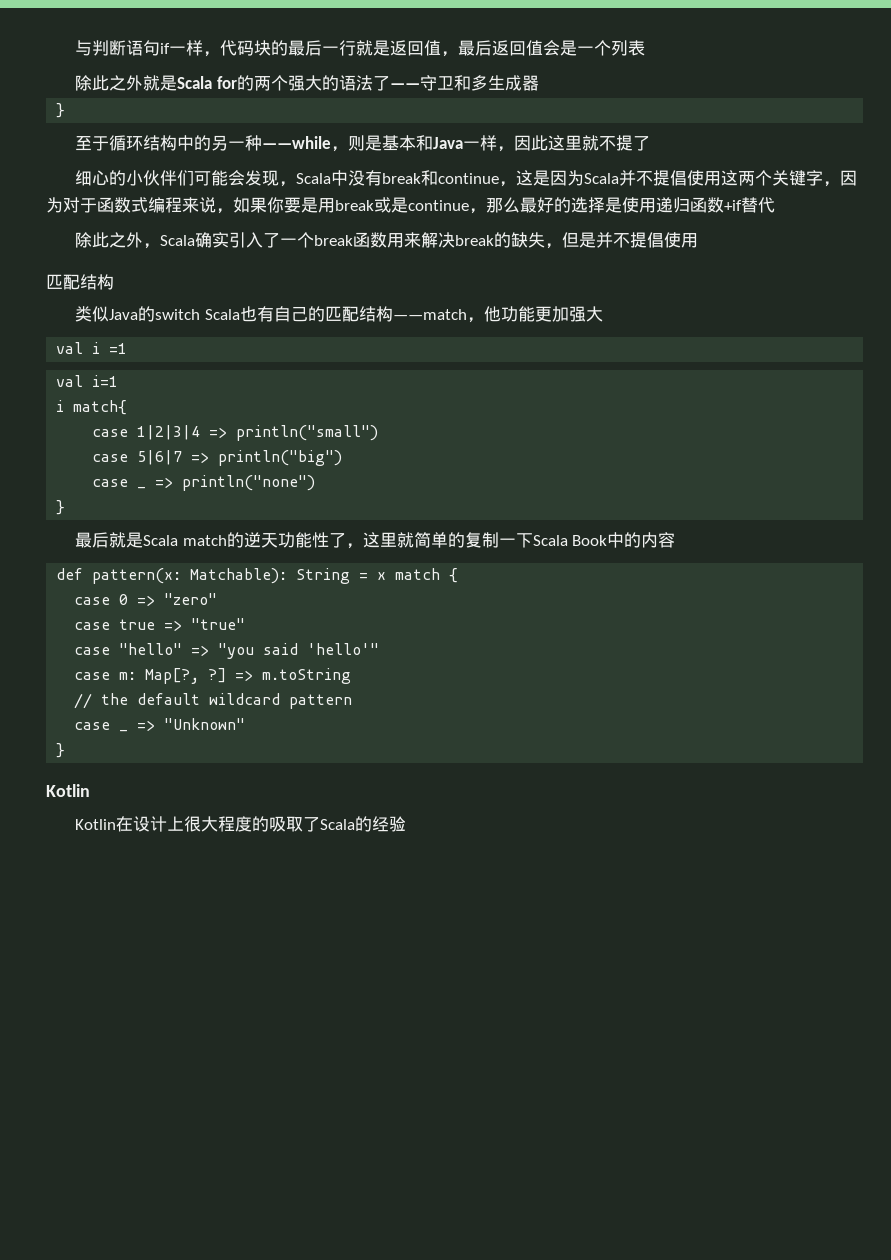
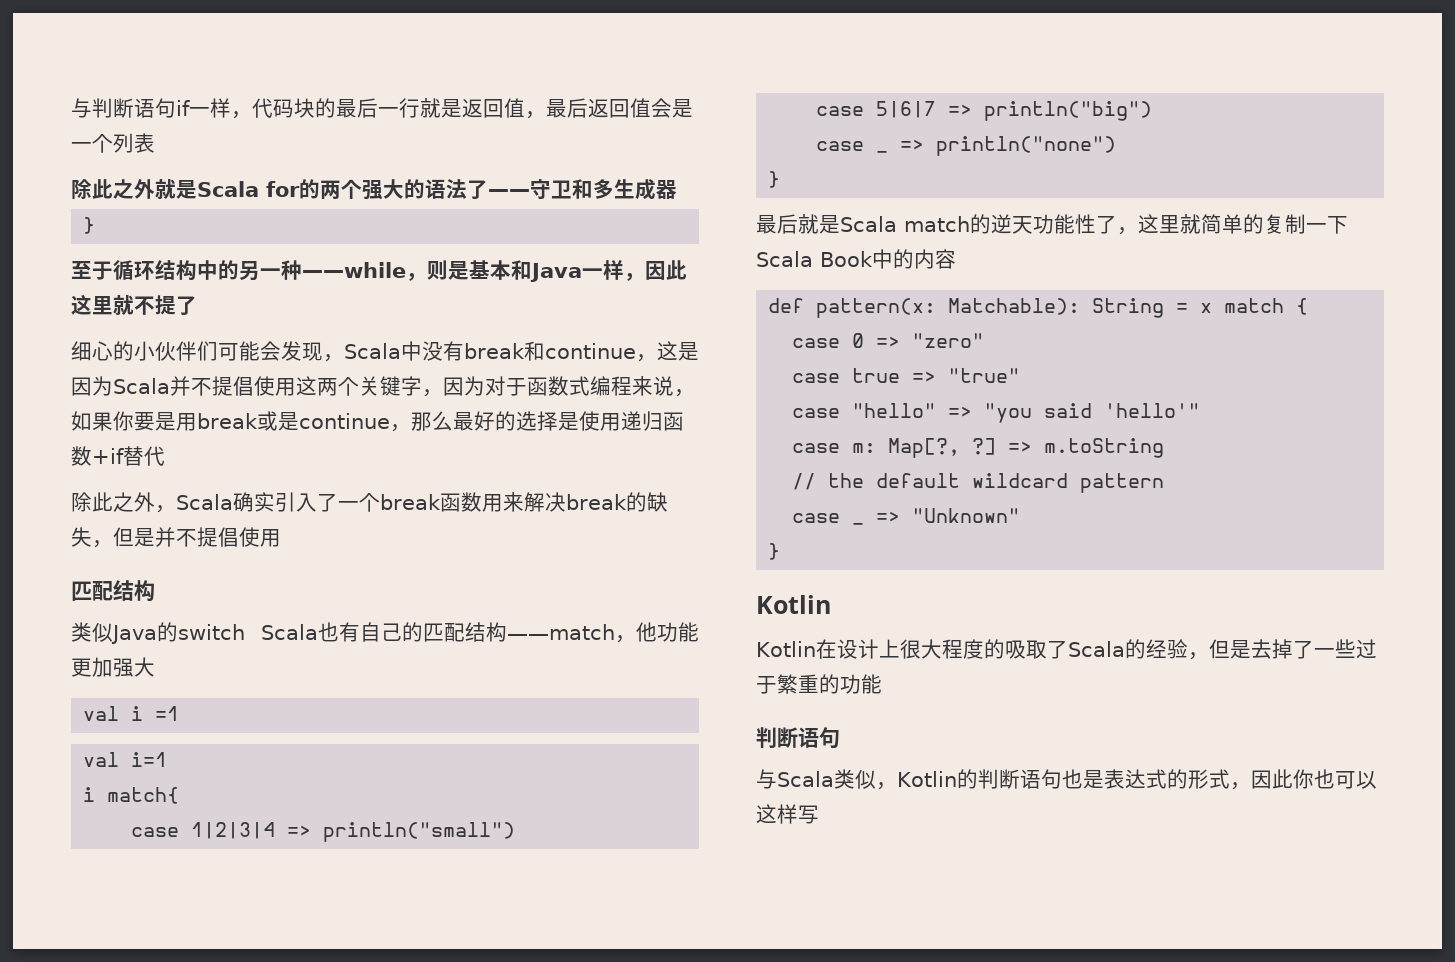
(406, 824) none -> [1187,639,1377,660] [756,674,882,694] [756,727,840,749] [756,769,1377,790] [756,804,819,824] ，但是去掉了一些过于繁重的功能 // 判断语句 // 与Scala类似，Kotlin的判断语句也是表达式的形式，因此你也可以这样写

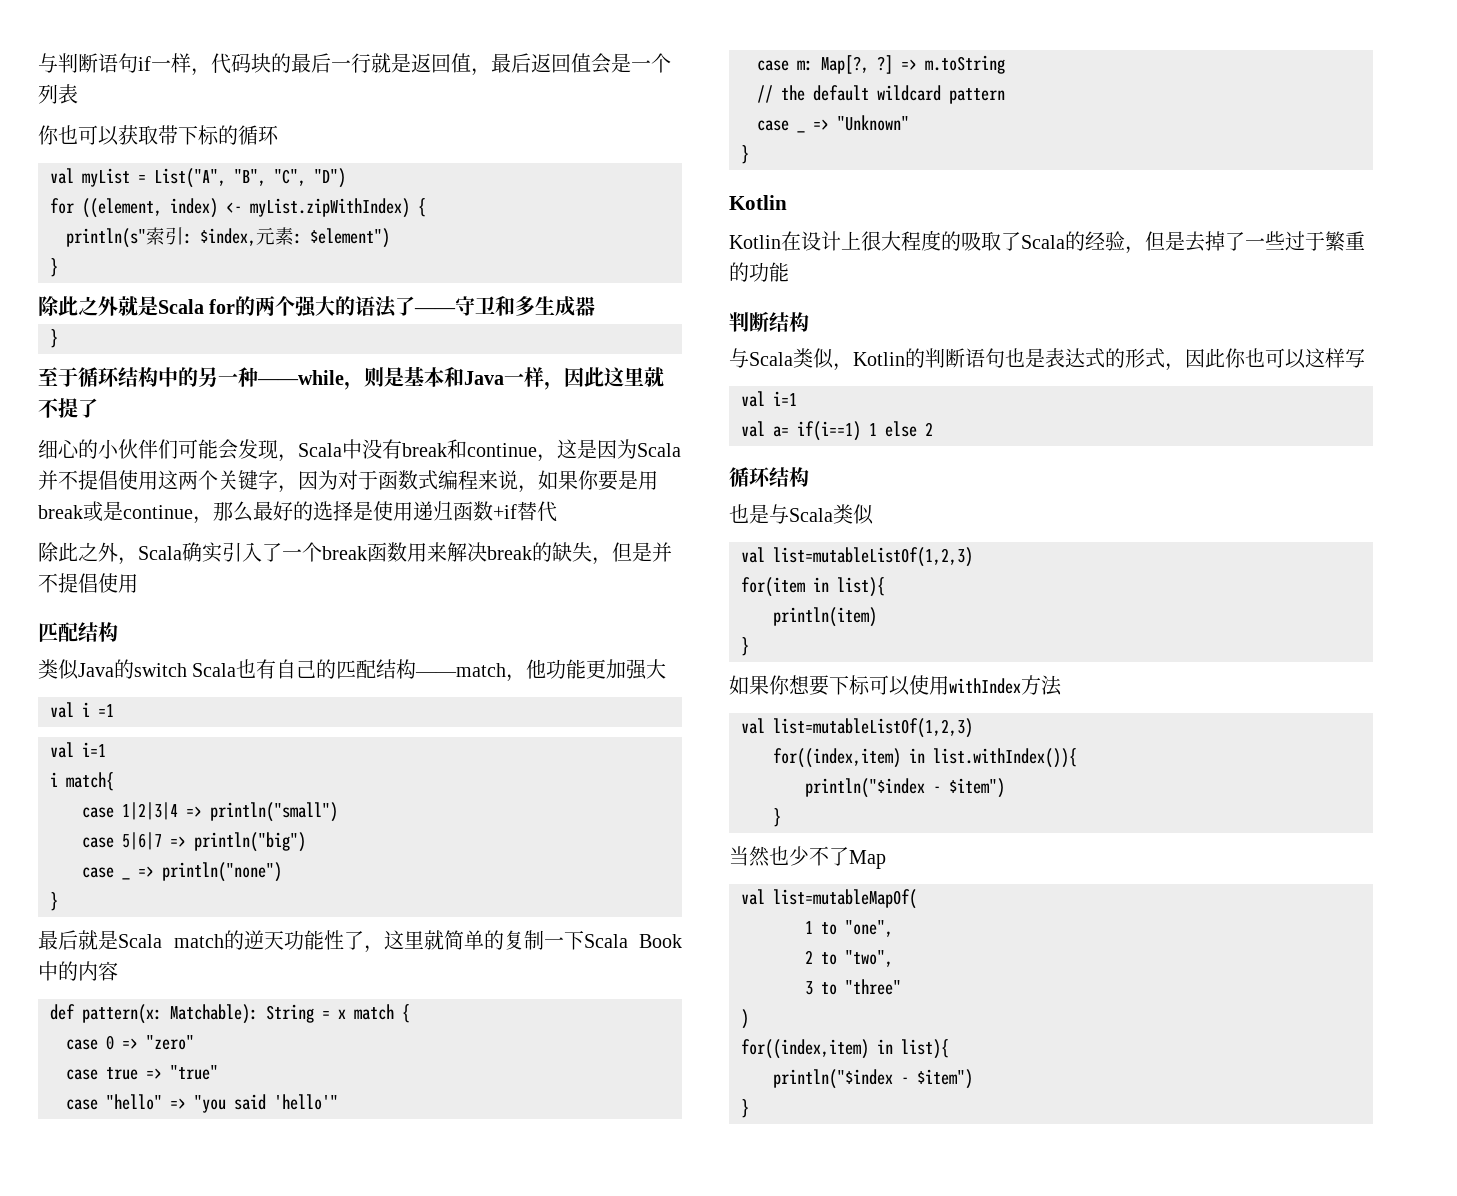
(155, 143) none -> [38,125,279,146] [50,168,346,188] [50,198,426,218] [66,227,390,248] [50,258,58,277] // 你也可以获取带下标的循环 // val myList = List("A", "B", "C", "D") // for ((element, index) <- myList.zipWithIndex) { // println(s"索引: $index,元素: $element") // }
[798,727,840,749] 语句 -> [769,312,809,332] 结构
(819, 814) none -> [741,391,797,407] [741,421,933,441] [729,467,809,487] [729,504,874,525] [741,547,973,567] [741,577,885,597] [773,607,877,627] [741,637,749,656] [729,675,1062,696] [741,718,973,738] [773,748,1077,768] [805,778,1005,798] [773,808,781,827] [729,846,886,869] [741,889,917,909] [805,920,893,937] [805,950,893,967] [805,979,901,995] [741,1009,749,1029] [741,1039,949,1059] [773,1069,973,1089] [741,1099,749,1118] // val i=1 // val a= if(i==1) 1 else 2 // 循环结构 // 也是与Scala类似 // val list=mutableListOf(1,2,3) // for(item in list){ // println(item) // } // 如果你想要下标可以使用withIndex方法 // val list=mutableListOf(1,2,3) // for((index,item) in list.withIndex()){ // println("$index - $item") // } // 当然也少不了Map // val list=mutableMapOf( // 1 to "one", // 2 to "two", // 3 to "three" // ) // for((index,item) in list){ // println("$index - $item") // }

